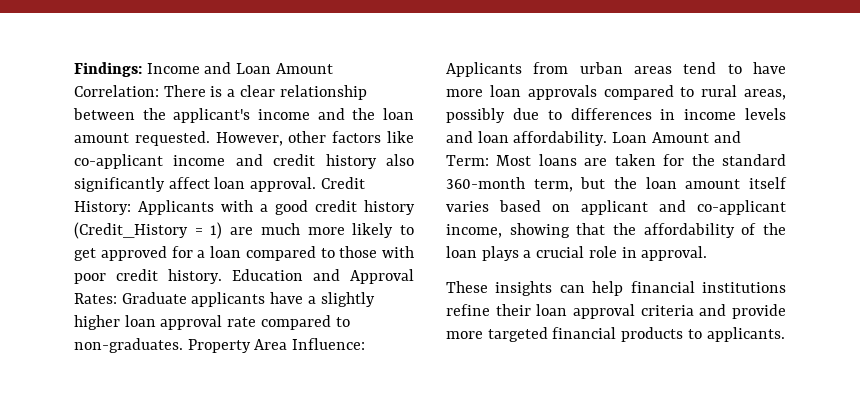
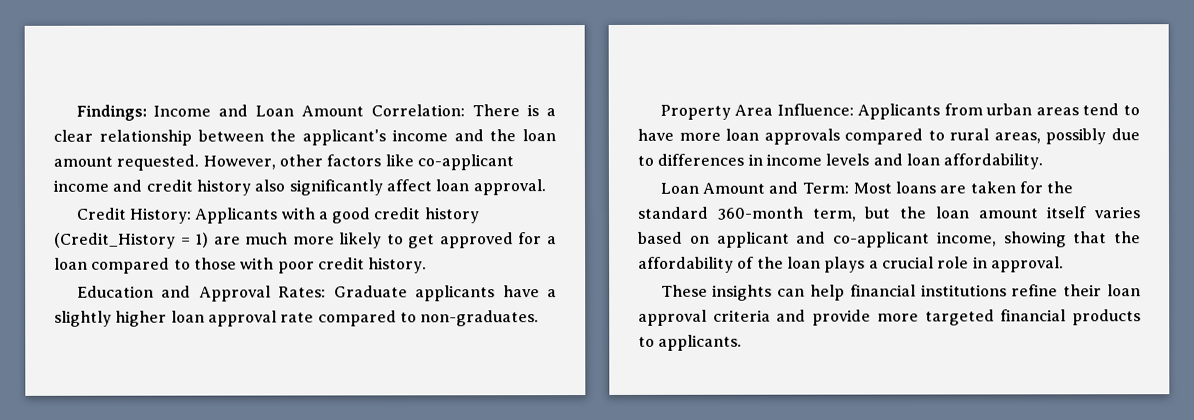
(317, 184) none -> (546, 187) //
(222, 276) none -> (428, 265) //
(183, 345) none -> (540, 318) //
(608, 138) none -> (1044, 161) //

